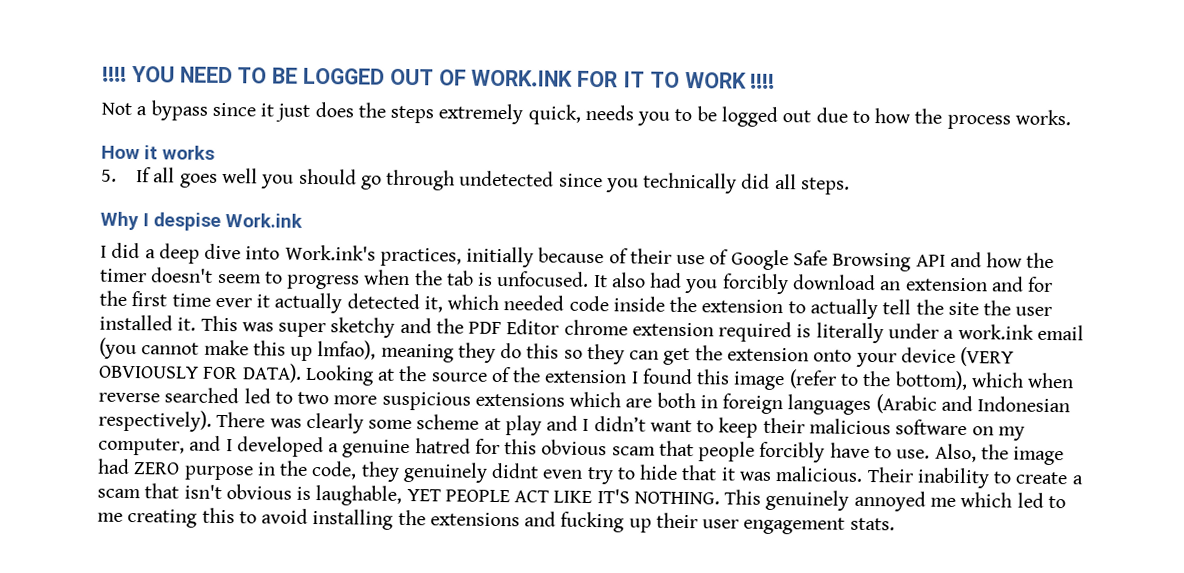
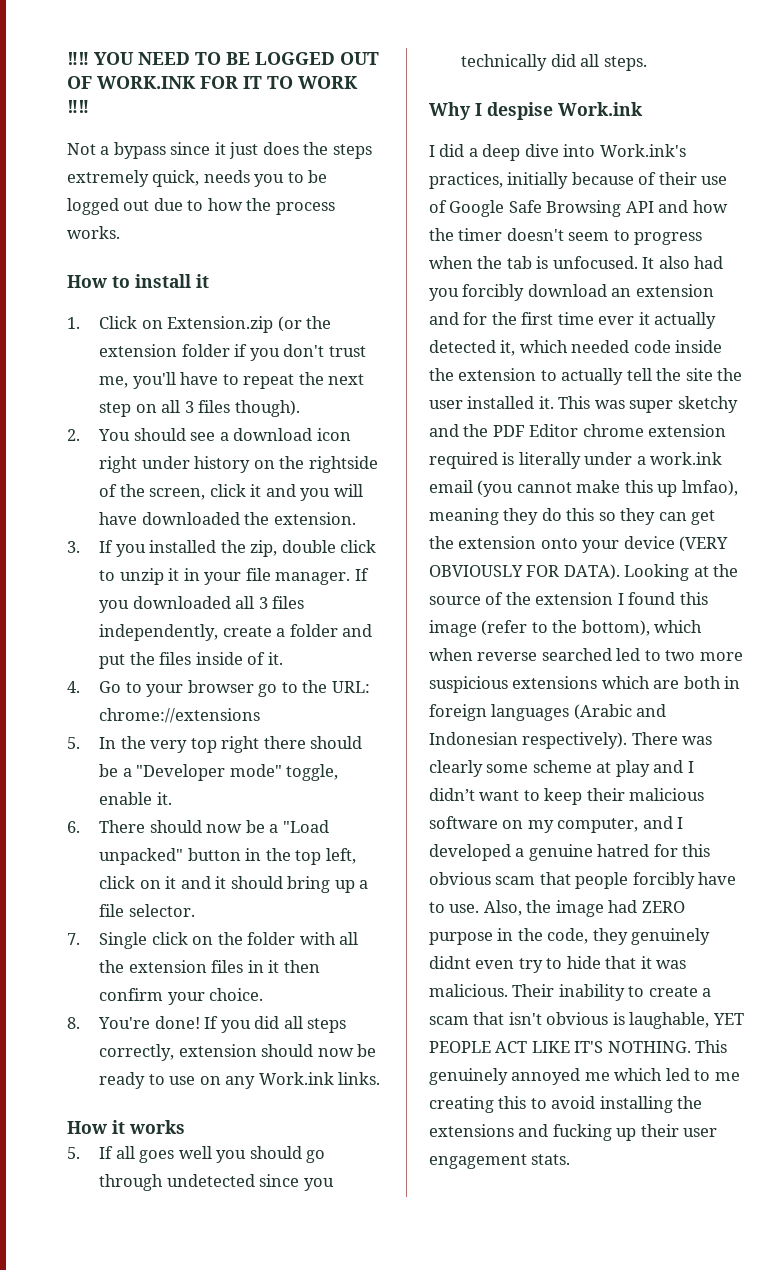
(1071, 117) none -> [67,274,209,288] [67,316,332,333] [99,344,366,361] [99,372,365,389] [99,400,300,417] [67,428,351,441] [99,456,378,473] [99,484,363,501] [99,512,356,525] [67,540,377,557] [99,568,369,585] [99,596,305,613] [99,624,373,641] [99,652,283,669] [67,680,370,697] [99,708,261,723] [67,736,363,753] [99,764,339,781] [99,792,172,805] [67,820,329,833] [99,848,356,865] [99,876,369,893] [99,904,195,917] [67,932,359,949] [99,960,320,973] [99,988,264,1005] [67,1016,347,1033] [99,1044,377,1061] [99,1072,381,1089] // How to install it // 1. Click on Extension.zip (or the extension folder if you don't trust me, you'll have to repeat the next step on all 3 files though). // 2. You should see a download icon right under history on the rightside of the screen, click it and you will have downloaded the extension. // 3. If you installed the zip, double click to unzip it in your file manager. If you downloaded all 3 files independently, create a folder and put the files inside of it. // 4. Go to your browser go to the URL: chrome://extensions // 5. In the very top right there should be a "Developer mode" toggle, enable it. // 6. There should now be a "Load unpacked" button in the top left, click on it and it should bring up a file selector. // 7. Single click on the folder with all the extension files in it then confirm your choice. // 8. You're done! If you did all steps correctly, extension should now be ready to use on any Work.ink links.

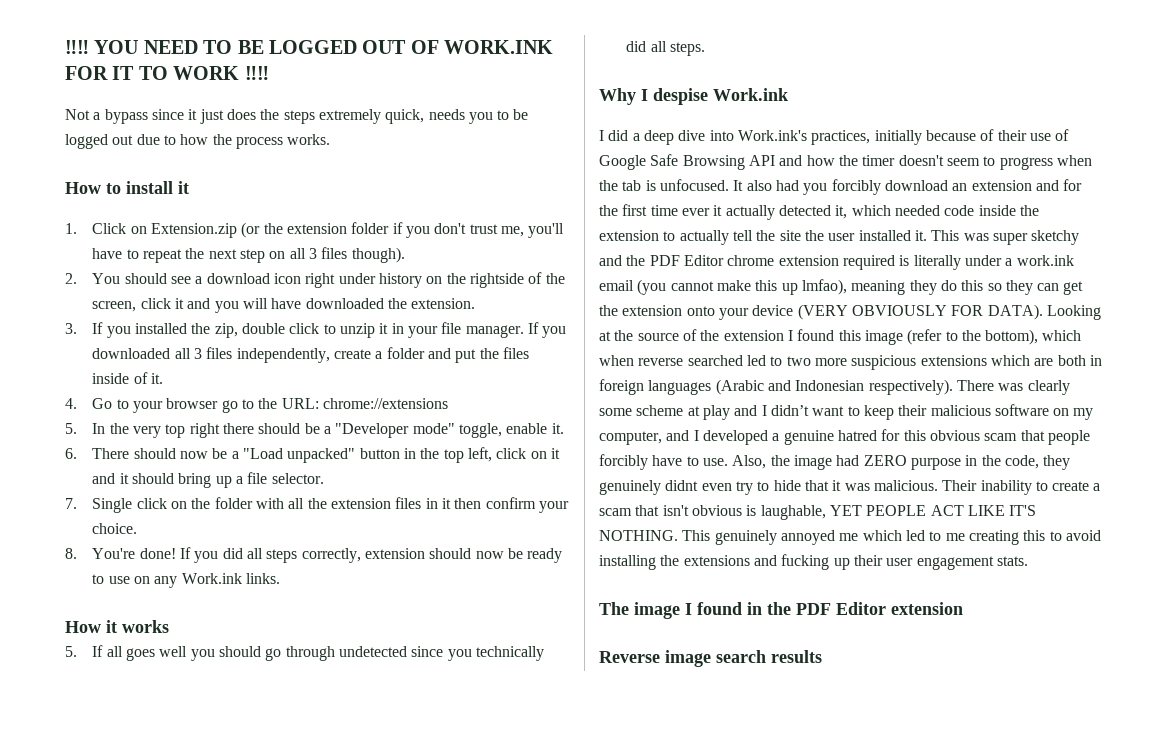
(571, 1159) none -> [599,602,963,619] [599,650,822,667] // The image I found in the PDF Editor extension // Reverse image search results

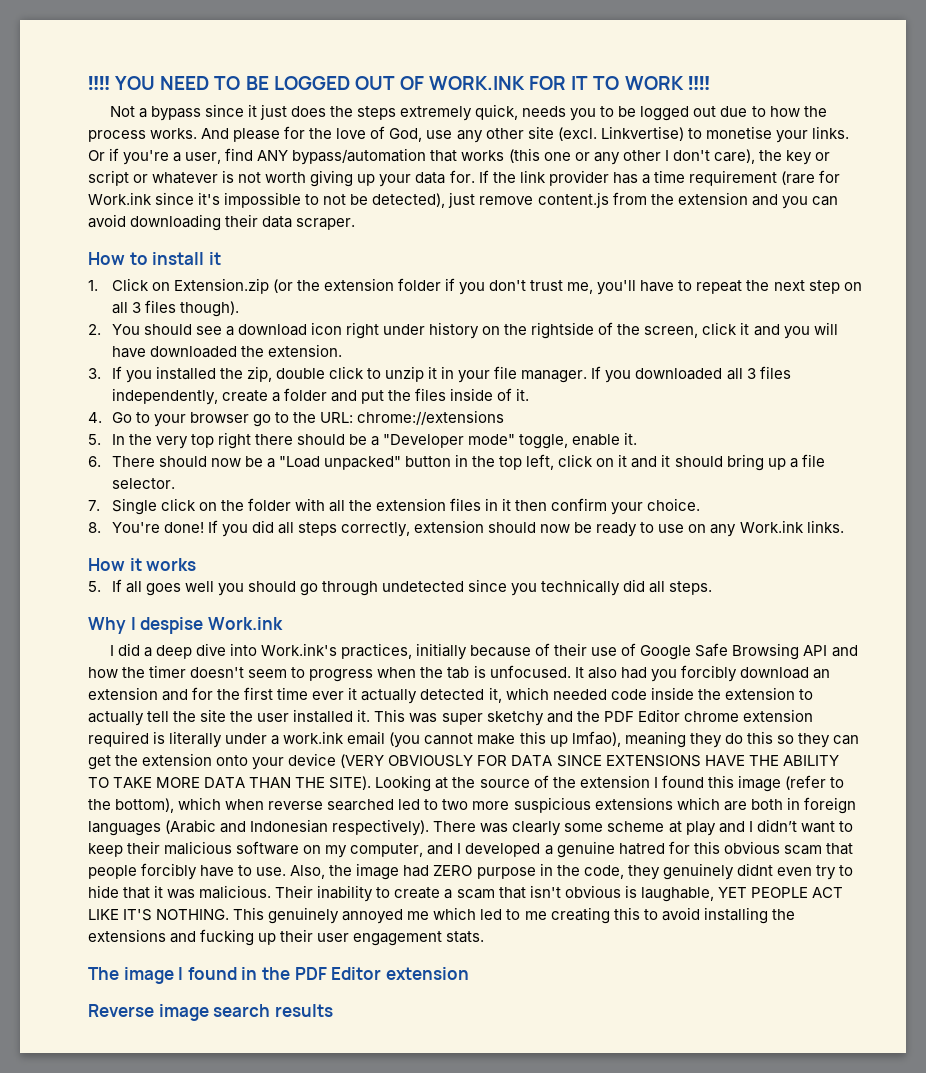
(331, 139) none -> [201,126,849,143] [88,148,830,165] [88,170,840,187] [88,192,838,209] [88,214,356,231] And please for the love of God, use any other site (excl. Linkvertise) to monetise your links. Or if you're a user, find ANY bypass/automation that works (this one or any other I don't care), the key or script or whatever is not worth giving up your data for. If the link provider has a time requirement (rare for Work.ink since it's impossible to not be detected), just remove content.js from the extension and you can avoid downloading their data scraper.
[987,304,1043,320] DATA). -> [511,755,839,767] [88,776,372,790] DATA SINCE EXTENSIONS HAVE THE ABILITY TO TAKE MORE DATA THAN THE SITE).

